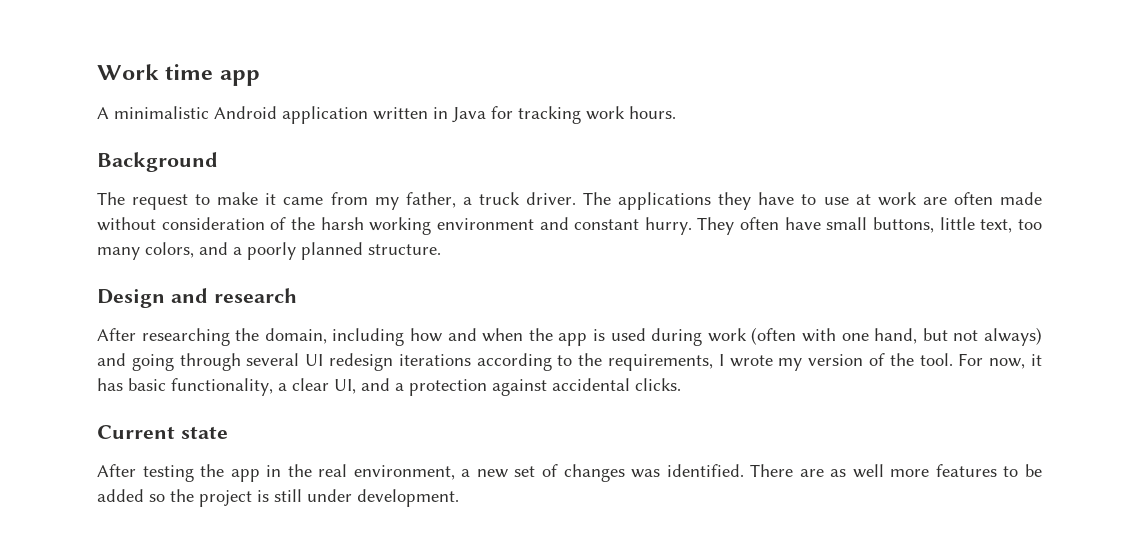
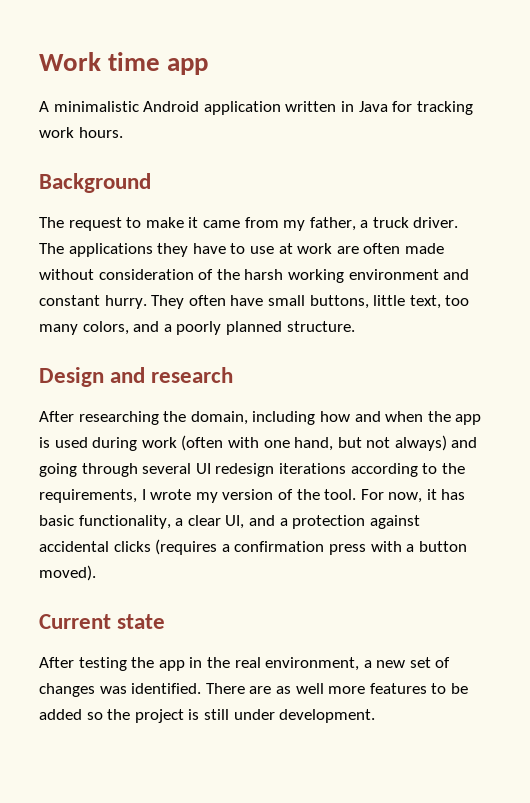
[635,378,681,391] clicks. -> [113,539,467,555] [39,565,96,581] clicks (requires a confirmation press with a button moved).

